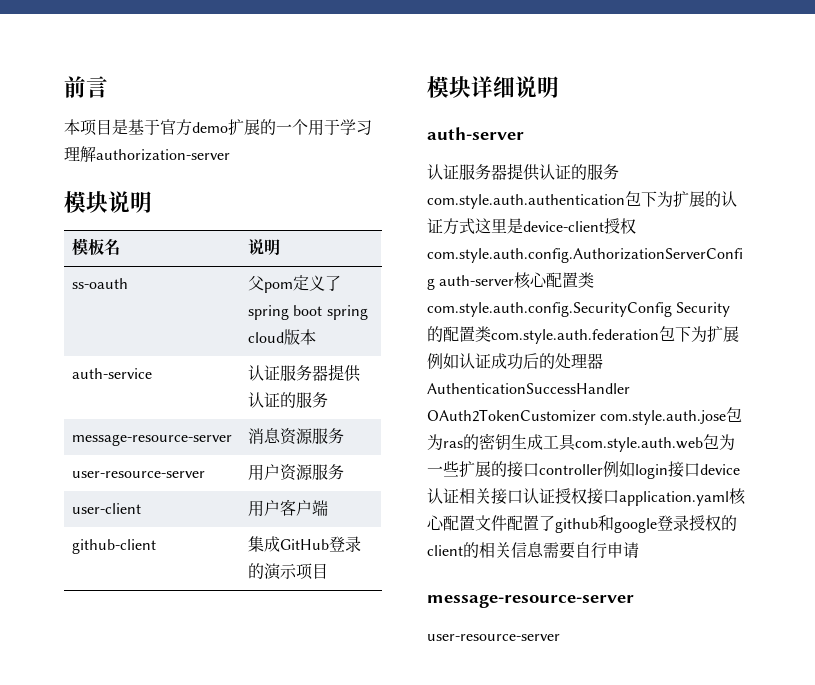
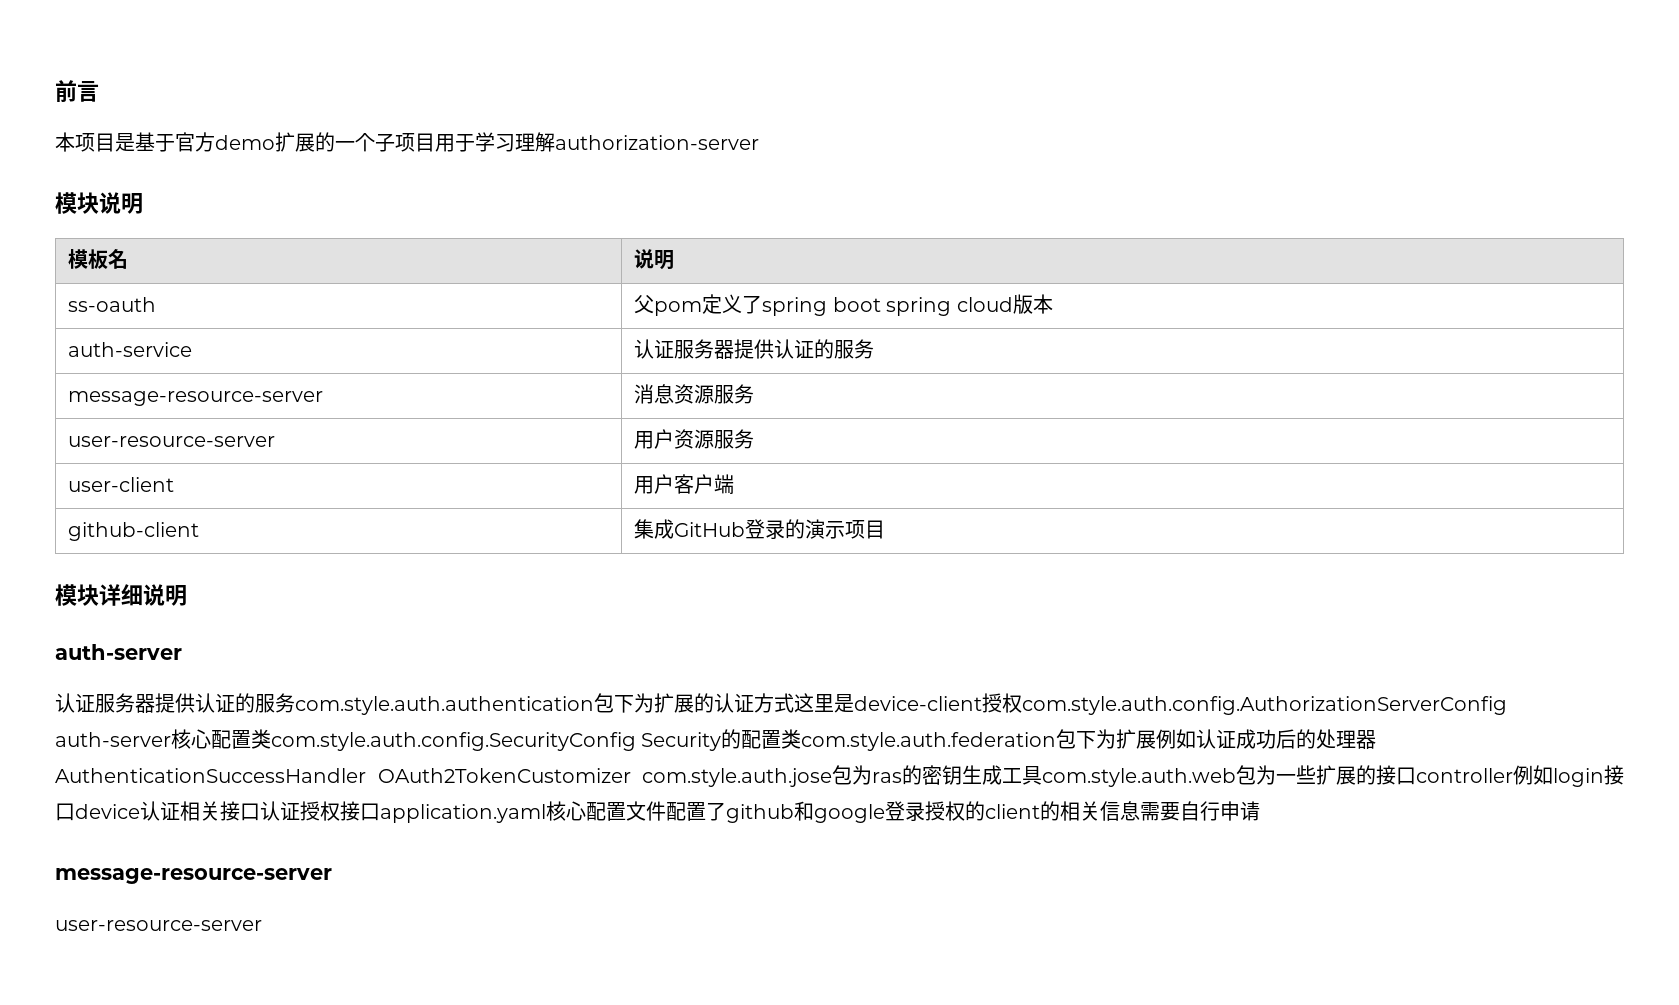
(308, 127) none -> [375,133,435,152] 子项目

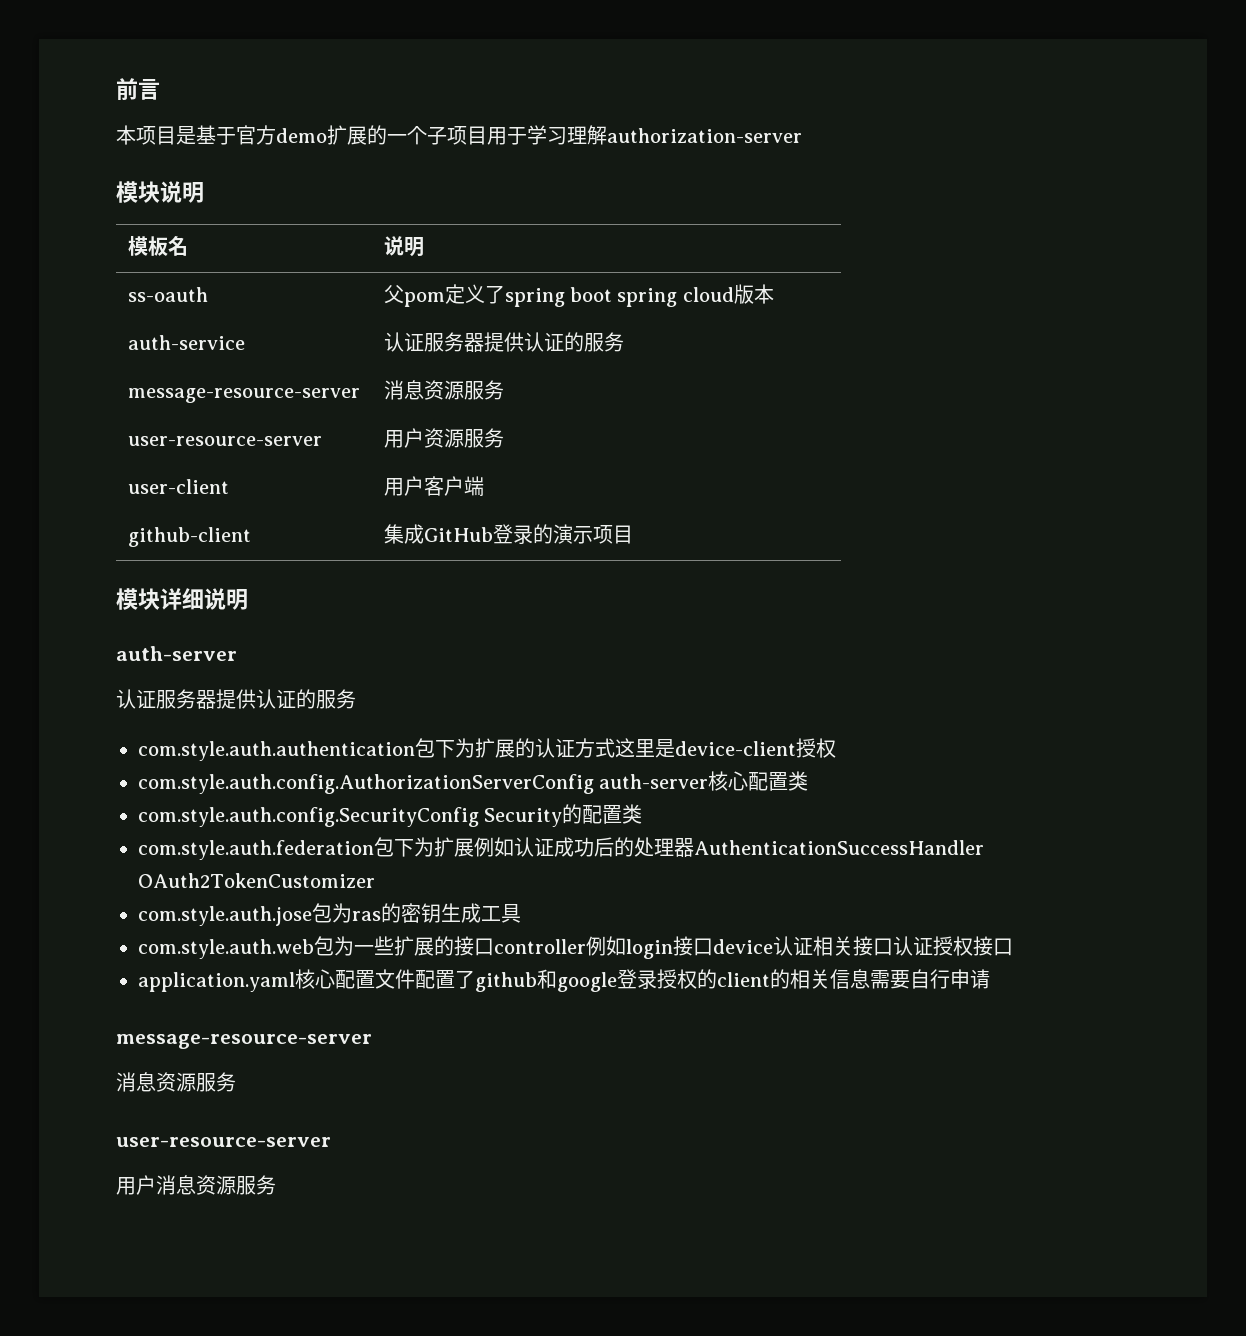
(295, 703) none -> (356, 699) //
(1022, 703) none -> (836, 748) //
(271, 739) none -> (809, 781) //
(802, 739) none -> (643, 814) //
(631, 775) none -> (375, 880) //
(1042, 775) none -> (521, 913) //
(380, 812) none -> (1013, 947) //
[55,920,262,931] user-resource-server -> [116,1072,236,1092] [116,1137,331,1147] [116,1175,276,1195] 消息资源服务 // user-resource-server // 用户消息资源服务

